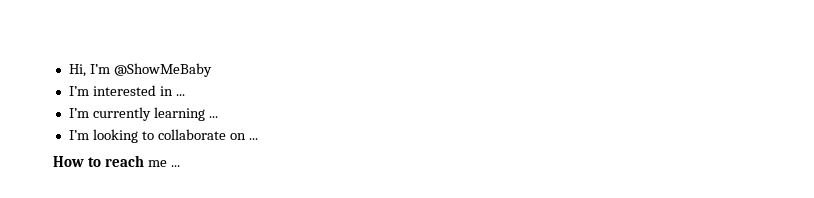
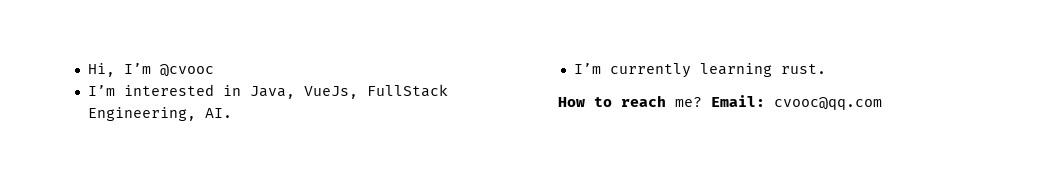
[113,63,212,77] @ShowMeBaby -> [159,64,214,77] @cvooc
[175,94,185,96] [68,107,218,121] [68,129,258,143] ... // I’m currently learning ... // I’m looking to collaborate on ... -> [249,84,448,99] [87,107,232,121] [573,63,826,78] Java, VueJs, FullStack Engineering, AI. // I’m currently learning rust.
[147,160,180,167] me ... -> [675,95,882,110] me? Email: cvooc@qq.com

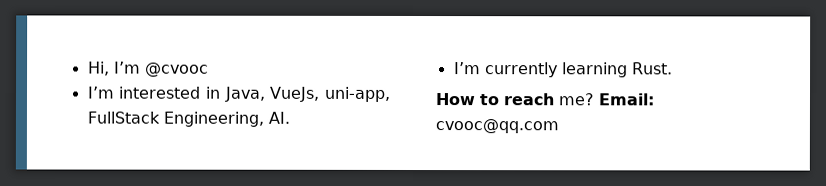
(358, 92) none -> [323,86,391,102] uni-app,
[780,64,826,74] rust. -> [631,62,673,75] Rust.

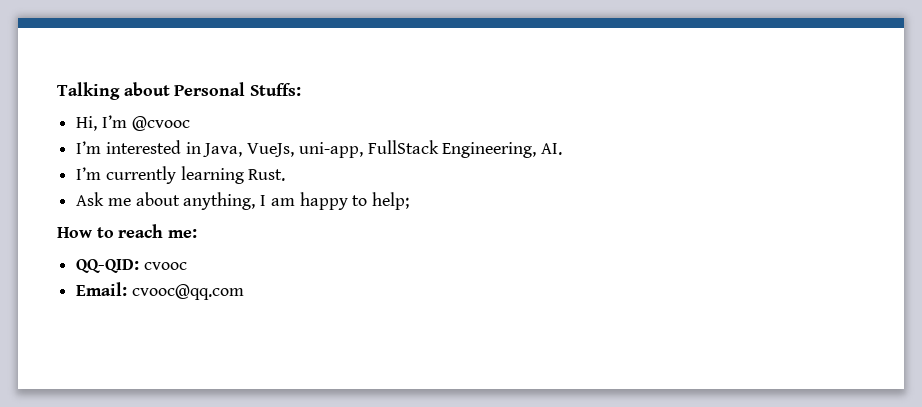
(87, 68) none -> [57,82,302,100] Talking about Personal Stuffs: //
(673, 68) none -> [76,192,410,210] // Ask me about anything, I am happy to help;
[558,93,594,106] me? -> [168,228,198,238] [76,259,187,273] me: // QQ-QID: cvooc //

